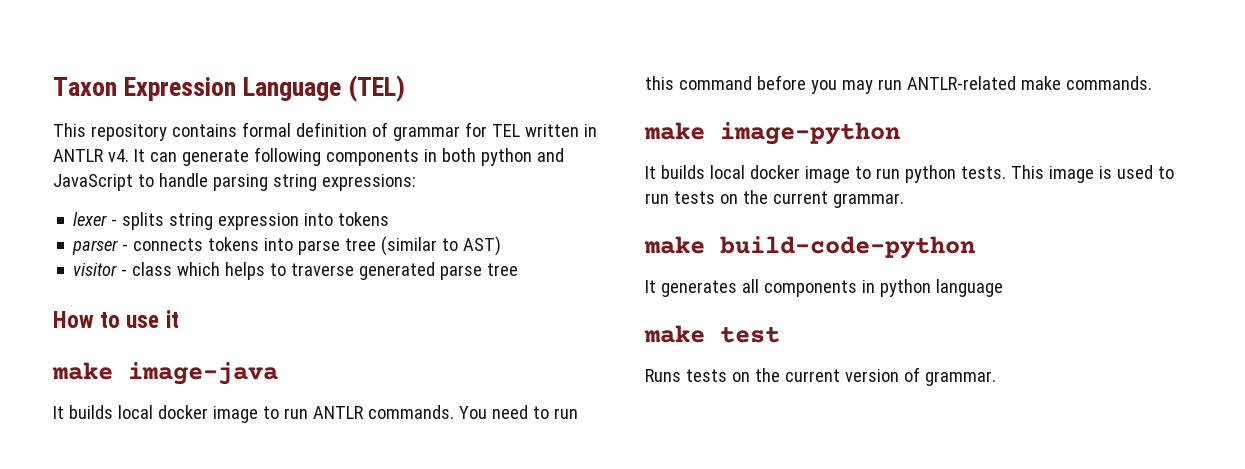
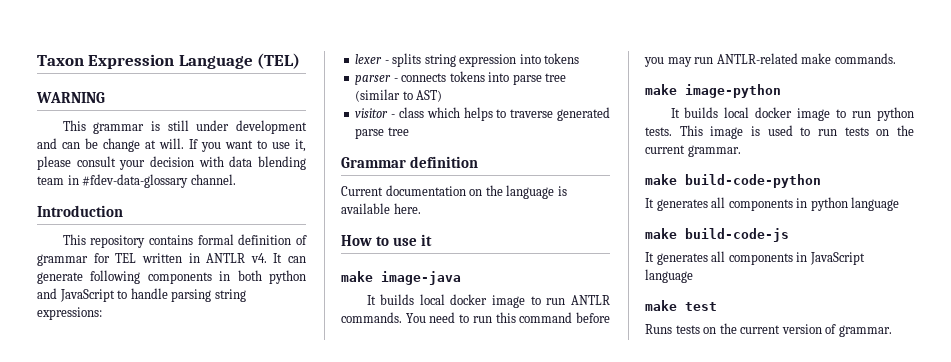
(406, 88) none -> [36,92,105,103] [62,120,307,134] [37,138,306,152] [37,156,306,170] [37,174,236,188] [37,205,123,217] // WARNING // This grammar is still under development and can be change at will. If you want to use it, please consult your decision with data blending team in #fdev-data-glossary channel. // Introduction
(519, 269) none -> [341,156,479,168] [341,185,567,199] [341,203,421,214] // Grammar definition // Current documentation on the language is available here.
(1003, 288) none -> [645,228,789,242] [645,251,865,265] [645,269,693,283] // make build-code-js // It generates all components in JavaScript language

